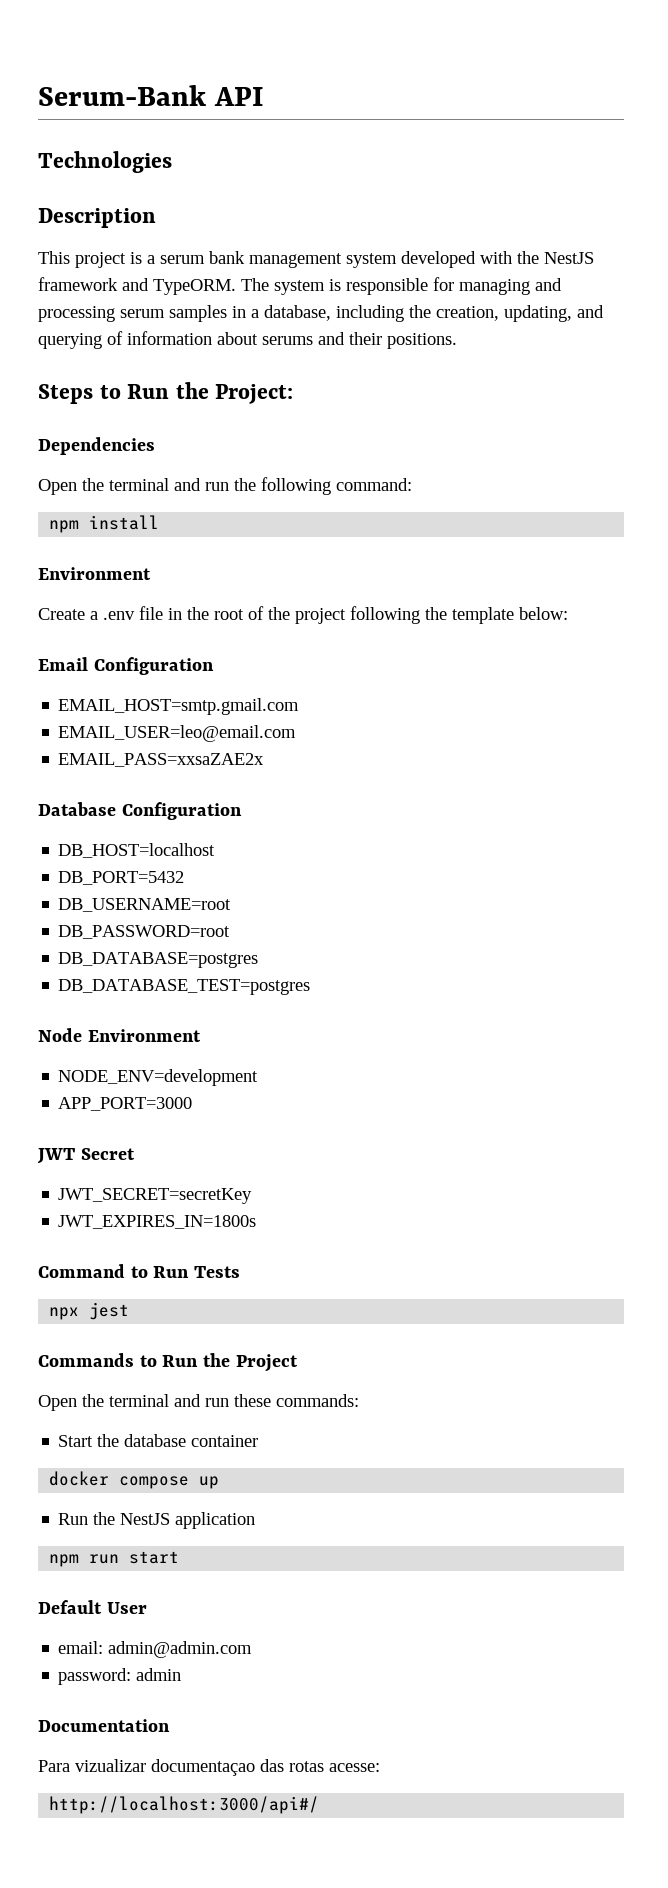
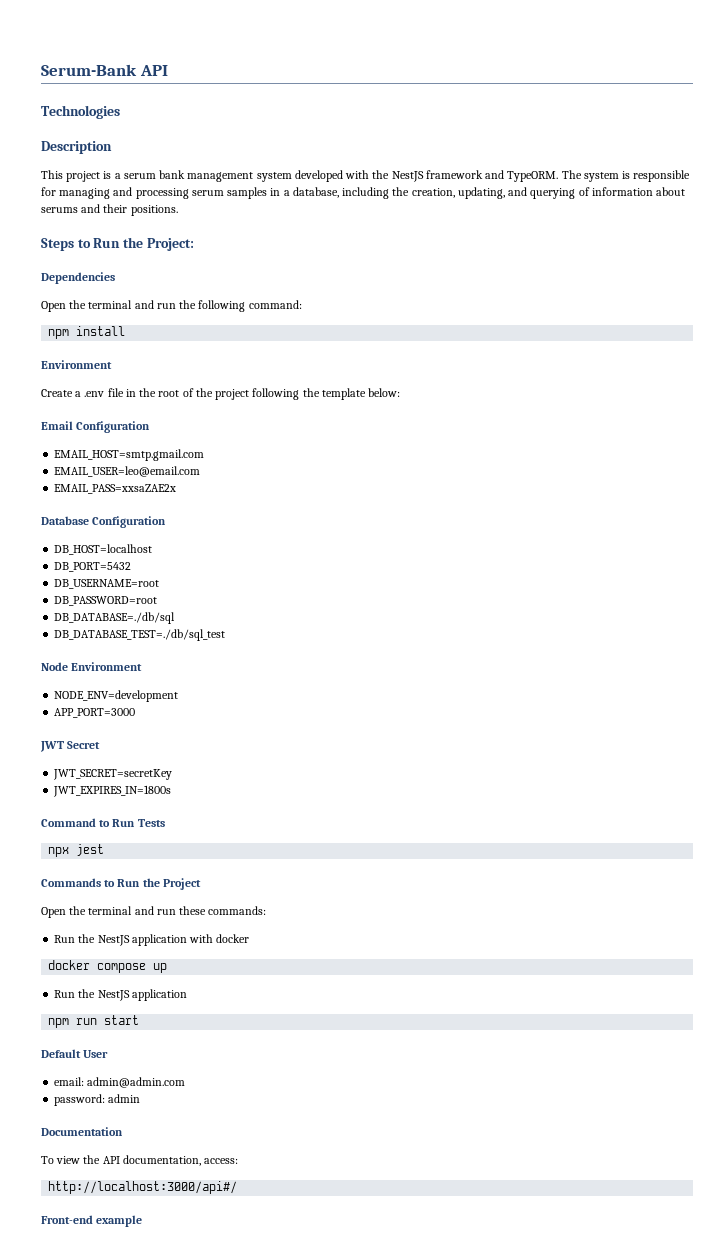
[58,952,259,968] [58,979,311,995] DB_DATABASE=postgres // DB_DATABASE_TEST=postgres -> [54,612,176,624] [54,629,226,641] DB_DATABASE=./db/sql // DB_DATABASE_TEST=./db/sql_test
[58,1434,259,1447] Start the database container -> [54,934,250,946] Run the NestJS application with docker
[38,1759,380,1776] Para vizualizar documentaçao das rotas acesse: -> [41,1155,239,1166] To view the API documentation, access:
(320, 1805) none -> [41,1215,143,1227] // Front-end example

